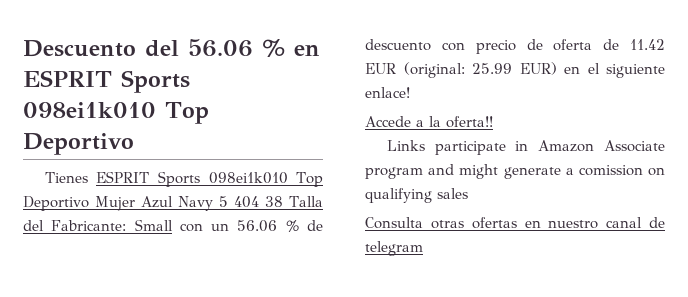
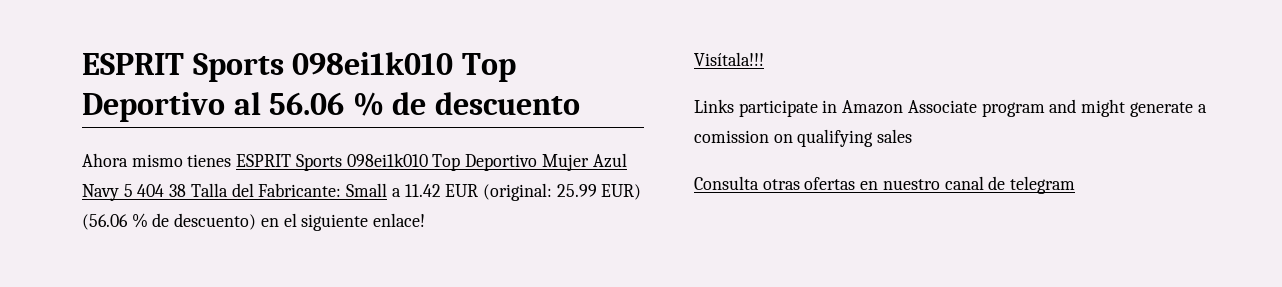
[23,39,320,57] [23,70,190,93] [23,102,209,124] [23,133,134,155] [44,172,88,183] Descuento del 56.06 % en ESPRIT Sports 098ei1k010 Top Deportivo // Tienes -> [82,52,516,82] [82,92,580,122] [82,153,232,167] ESPRIT Sports 098ei1k010 Top Deportivo al 56.06 % de descuento // Ahora mismo tienes
[179,220,323,232] [365,39,620,54] con un 56.06 % de descuento con precio de oferta de -> [391,188,401,197] a
(557, 68) none -> [82,213,257,230] (56.06 % de descuento)
[365,116,493,128] Accede a la oferta!! -> [694,52,764,66] Visítala!!!

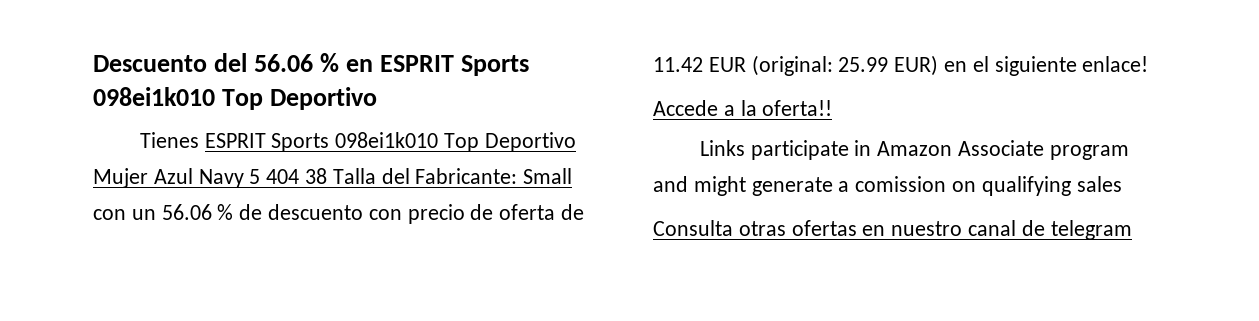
[82,52,516,82] [82,92,580,122] [82,153,232,167] ESPRIT Sports 098ei1k010 Top Deportivo al 56.06 % de descuento // Ahora mismo tienes -> [93,53,530,76] [93,87,378,110] [139,132,199,148] Descuento del 56.06 % en ESPRIT Sports 098ei1k010 Top Deportivo // Tienes
[391,188,401,197] a -> [93,204,585,224] con un 56.06 % de descuento con precio de oferta de
[82,213,257,230] (56.06 % de descuento) -> (939, 65) none
[694,52,764,66] Visítala!!! -> [653,100,833,116] Accede a la oferta!!

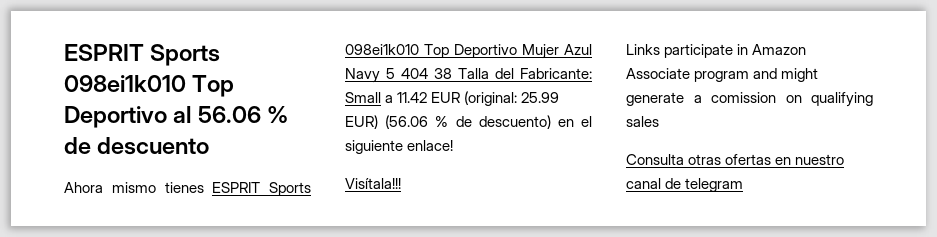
[93,53,530,76] [93,87,378,110] [139,132,199,148] Descuento del 56.06 % en ESPRIT Sports 098ei1k010 Top Deportivo // Tienes -> [64,44,221,66] [64,75,235,97] [64,106,289,128] [64,137,210,155] [64,182,204,193] ESPRIT Sports 098ei1k010 Top Deportivo al 56.06 % de descuento // Ahora mismo tienes
[93,204,585,224] con un 56.06 % de descuento con precio de oferta de -> [385,95,394,103] a
(939, 65) none -> [385,115,551,129] (56.06 % de descuento)
[653,100,833,116] Accede a la oferta!! -> [345,178,401,189] Visítala!!!

